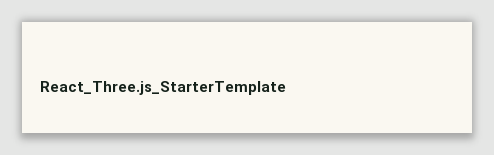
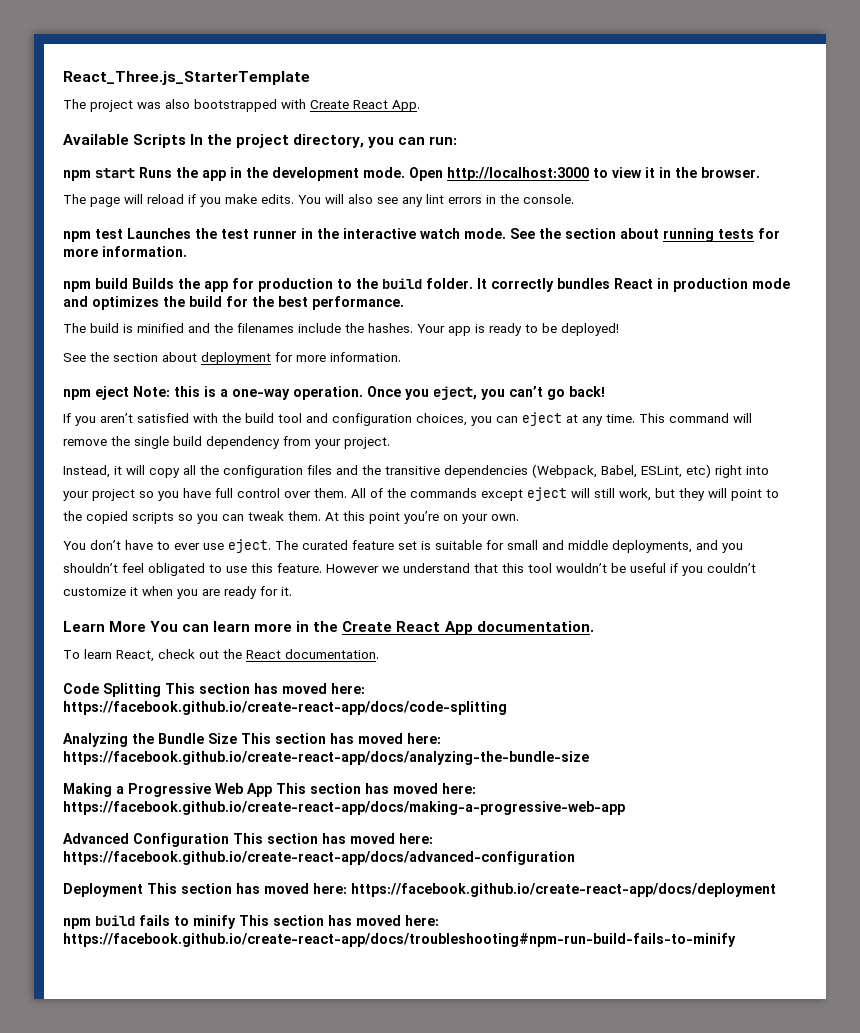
(286, 88) none -> [63,99,420,112] [63,134,458,148] [63,167,760,181] [63,194,574,207] [63,228,780,242] [63,246,187,257] [63,278,790,292] [63,296,404,310] [63,323,619,336] [63,352,401,365] [63,386,605,400] [63,412,752,426] [63,436,390,449] [63,464,769,478] [63,487,779,501] [63,511,519,524] [63,539,743,553] [63,563,756,576] [63,586,292,599] [63,621,594,635] [63,649,379,662] [63,683,365,697] [63,701,507,715] [63,733,441,747] [63,751,589,765] [63,783,476,797] [63,801,625,815] [63,833,433,847] [63,851,575,865] [63,883,776,897] [63,915,439,929] [63,933,736,947] // The project was also bootstrapped with Create React App. // Available Scripts In the project directory, you can run: // npm start Runs the app in the development mode. Open http://localhost:3000 to view it in the browser. // The page will reload if you make edits. You will also see any lint errors in the console. // npm test Launches the test runner in the interactive watch mode. See the section about running tests for more information. // npm build Builds the app for production to the build folder. It correctly bundles React in production mode and optimizes the build for the best performance. // The build is minified and the filenames include the hashes. Your app is ready to be deployed! // See the section about deployment for more information. // npm eject Note: this is a one-way operation. Once you eject, you can’t go back! // If you aren’t satisfied with the build tool and configuration choices, you can eject at any time. This command will remove the single build dependency from your project. // Instead, it will copy all the configuration files and the transitive dependencies (Webpack, Babel, ESLint, etc) right into your project so you have full control over them. All of the commands except eject will still work, but they will point to the copied scripts so you can tweak them. At this point you’re on your own. // You don’t have to ever use eject. The curated feature set is suitable for small and middle deployments, and you shouldn’t feel obligated to use this feature. However we understand that this tool wouldn’t be useful if you couldn’t customize it when you are ready for it. // Learn More You can learn more in the Create React App documentation. // To learn React, check out the React documentation. // Code Splitting This section has moved here: https://facebook.github.io/create-react-app/docs/code-splitting // Analyzing the Bundle Size This section has moved here: https://facebook.github.io/create-react-app/docs/analyzing-the-bundle-size // Making a Progressive Web App This section has moved here: https://facebook.github.io/create-react-app/docs/making-a-progressive-web-app // Advanced Configuration This section has moved here: https://facebook.github.io/create-react-app/docs/advanced-configuration // Deployment This section has moved here: https://facebook.github.io/create-react-app/docs/deployment // npm build fails to minify This section has moved here: https://facebook.github.io/create-react-app/docs/troubleshooting#npm-run-build-fails-to-minify

